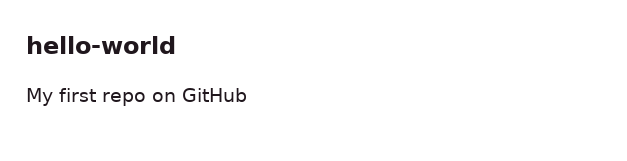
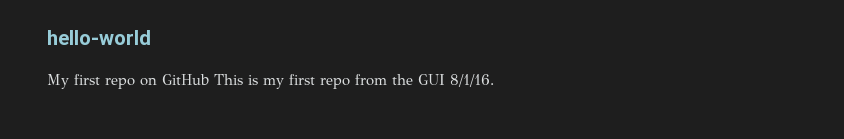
(247, 95) none -> [214,74,494,89] This is my first repo from the GUI 8/1/16.

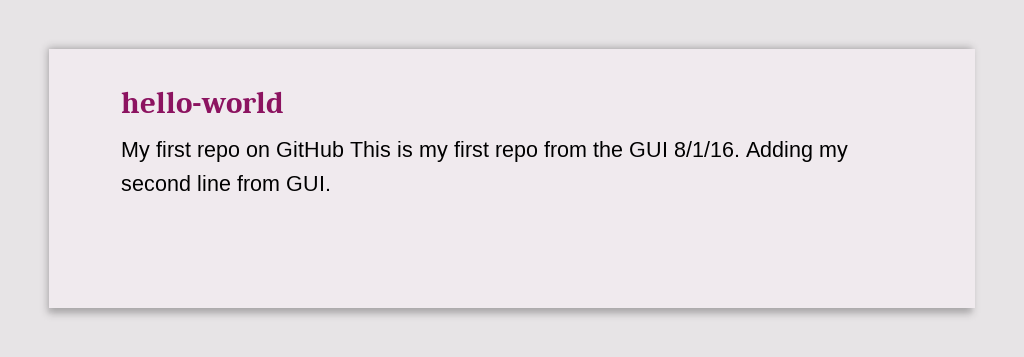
(494, 80) none -> [746,141,848,162] [121,175,331,191] Adding my second line from GUI.

